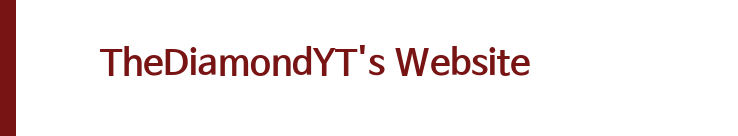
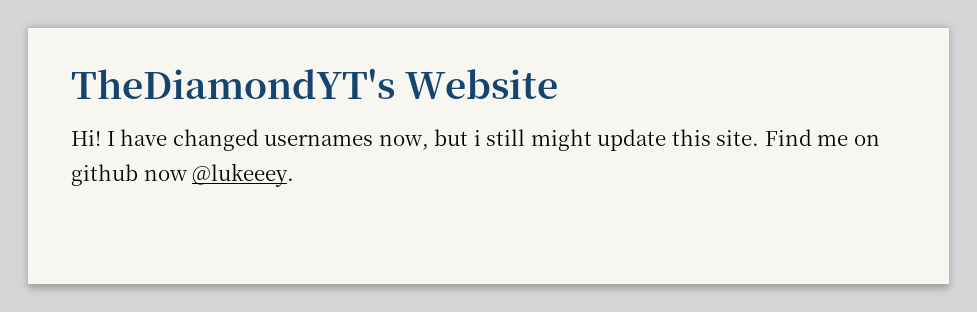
(530, 61) none -> [71,129,881,151] [71,163,295,187] // Hi! I have changed usernames now, but i still might update this site. Find me on github now @lukeeey.

